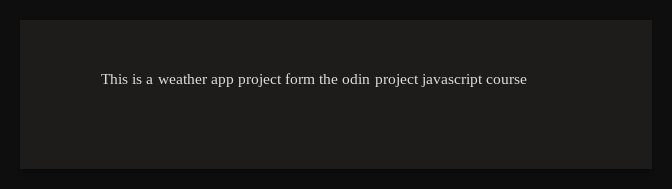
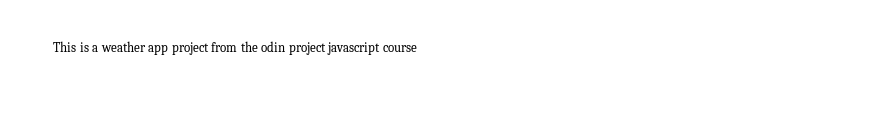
[285,73,316,84] form -> [211,42,238,52] from

